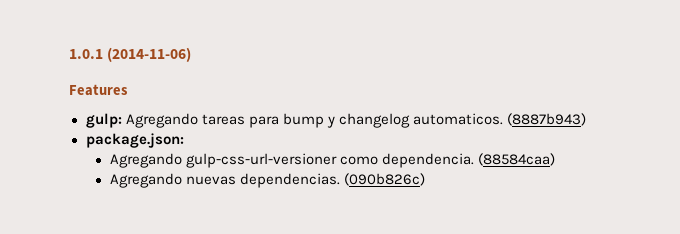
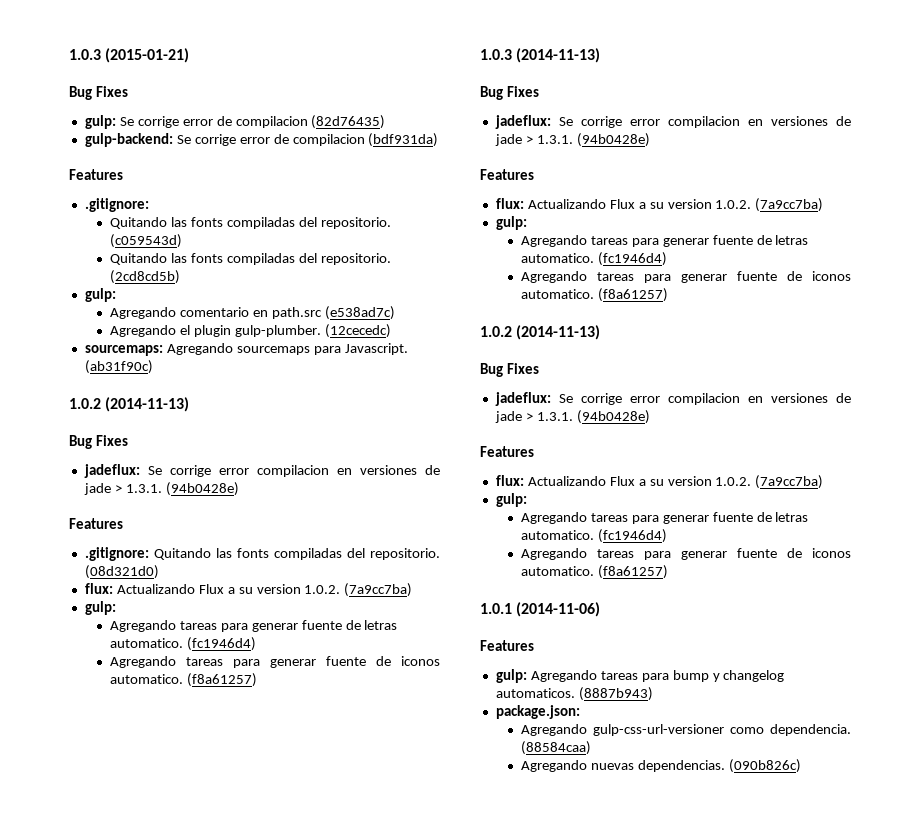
(69, 54) none -> [69,48,190,63] [69,86,128,100] [84,115,386,129] [84,133,439,147] [69,169,123,180] [84,198,149,212] [109,217,391,229] [109,234,182,248] [109,253,391,265] [109,270,180,284] [84,288,116,302] [109,306,395,320] [109,324,391,338] [84,343,408,356] [84,360,153,374] [69,397,190,412] [69,435,128,449] [83,464,441,478] [83,482,239,496] [69,518,123,529] [84,547,440,561] [84,565,159,579] [84,583,413,597] [84,601,116,615] [109,620,398,632] [109,637,256,651] [109,656,440,668] [109,673,257,687] [480,48,601,63] [480,86,539,100] [494,115,851,129] [494,133,650,147] [480,169,534,180] [495,198,824,212] [495,216,527,230] [520,235,809,247] [520,252,667,266] [520,271,851,283] [520,288,668,302] [480,325,601,340] [480,363,539,377] [494,392,851,406] [494,410,650,424] [480,446,534,457] [495,475,824,489] [495,493,527,507] [520,512,809,524] [520,529,667,543] [520,548,851,560] [520,565,668,579] 1.0.3 (2015-01-21) // Bug Fixes // gulp: Se corrige error de compilacion (82d76435) // gulp-backend: Se corrige error de compilacion (bdf931da) // Features // .gitignore: // Quitando las fonts compiladas del repositorio. (c059543d) // Quitando las fonts compiladas del repositorio. (2cd8cd5b) // gulp: // Agregando comentario en path.src (e538ad7c) // Agregando el plugin gulp-plumber. (12cecedc) // sourcemaps: Agregando sourcemaps para Javascript. (ab31f90c) // 1.0.2 (2014-11-13) // Bug Fixes // jadeflux: Se corrige error compilacion en versiones de jade > 1.3.1. (94b0428e) // Features // .gitignore: Quitando las fonts compiladas del repositorio. (08d321d0) // flux: Actualizando Flux a su version 1.0.2. (7a9cc7ba) // gulp: // Agregando tareas para generar fuente de letras automatico. (fc1946d4) // Agregando tareas para generar fuente de iconos automatico. (f8a61257) // 1.0.3 (2014-11-13) // Bug Fixes // jadeflux: Se corrige error compilacion en versiones de jade > 1.3.1. (94b0428e) // Features // flux: Actualizando Flux a su version 1.0.2. (7a9cc7ba) // gulp: // Agregando tareas para generar fuente de letras automatico. (fc1946d4) // Agregando tareas para generar fuente de iconos automatico. (f8a61257) // 1.0.2 (2014-11-13) // Bug Fixes // jadeflux: Se corrige error compilacion en versiones de jade > 1.3.1. (94b0428e) // Features // flux: Actualizando Flux a su version 1.0.2. (7a9cc7ba) // gulp: // Agregando tareas para generar fuente de letras automatico. (fc1946d4) // Agregando tareas para generar fuente de iconos automatico. (f8a61257) //

